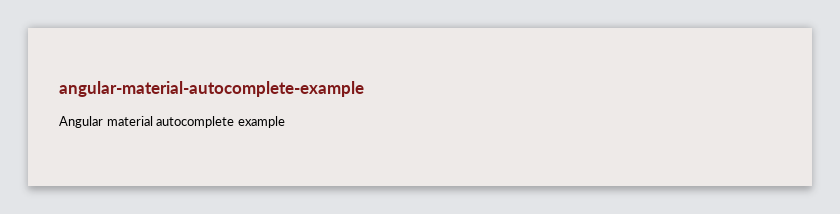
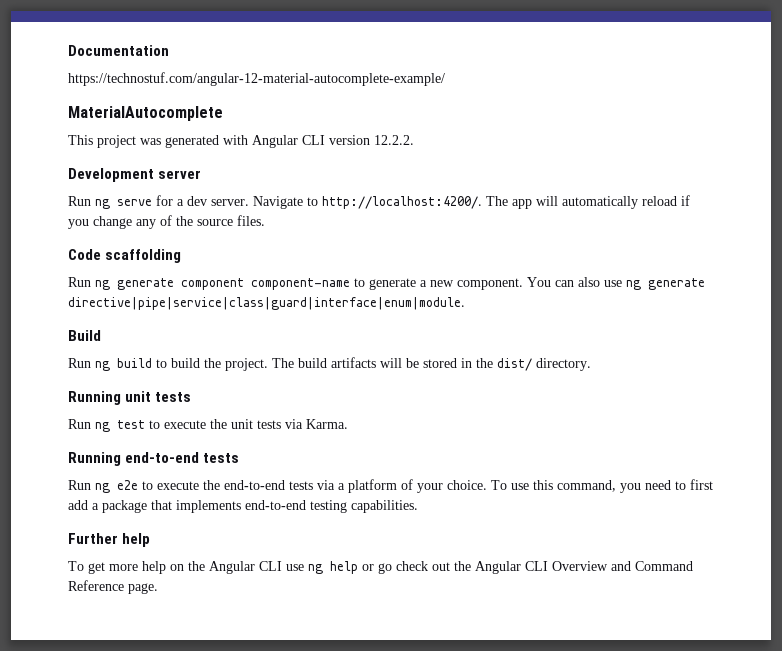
[59,81,364,97] [59,116,285,128] angular-material-autocomplete-example // Angular material autocomplete example -> [68,45,169,56] [68,72,445,86] [68,106,223,121] [68,135,414,148] [68,168,202,182] [68,195,690,209] [68,215,265,229] [68,249,182,263] [68,277,705,290] [68,297,465,310] [68,330,101,341] [68,357,591,371] [68,391,192,405] [68,419,348,432] [68,452,240,466] [68,479,713,493] [68,500,418,513] [68,533,151,547] [68,561,693,574] [68,580,158,594] Documentation // https://technostuf.com/angular-12-material-autocomplete-example/ // MaterialAutocomplete // This project was generated with Angular CLI version 12.2.2. // Development server // Run ng serve for a dev server. Navigate to http://localhost:4200/. The app will automatically reload if you change any of the source files. // Code scaffolding // Run ng generate component component-name to generate a new component. You can also use ng generate directive|pipe|service|class|guard|interface|enum|module. // Build // Run ng build to build the project. The build artifacts will be stored in the dist/ directory. // Running unit tests // Run ng test to execute the unit tests via Karma. // Running end-to-end tests // Run ng e2e to execute the end-to-end tests via a platform of your choice. To use this command, you need to first add a package that implements end-to-end testing capabilities. // Further help // To get more help on the Angular CLI use ng help or go check out the Angular CLI Overview and Command Reference page.

